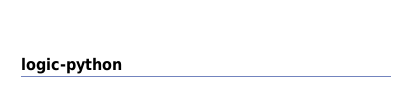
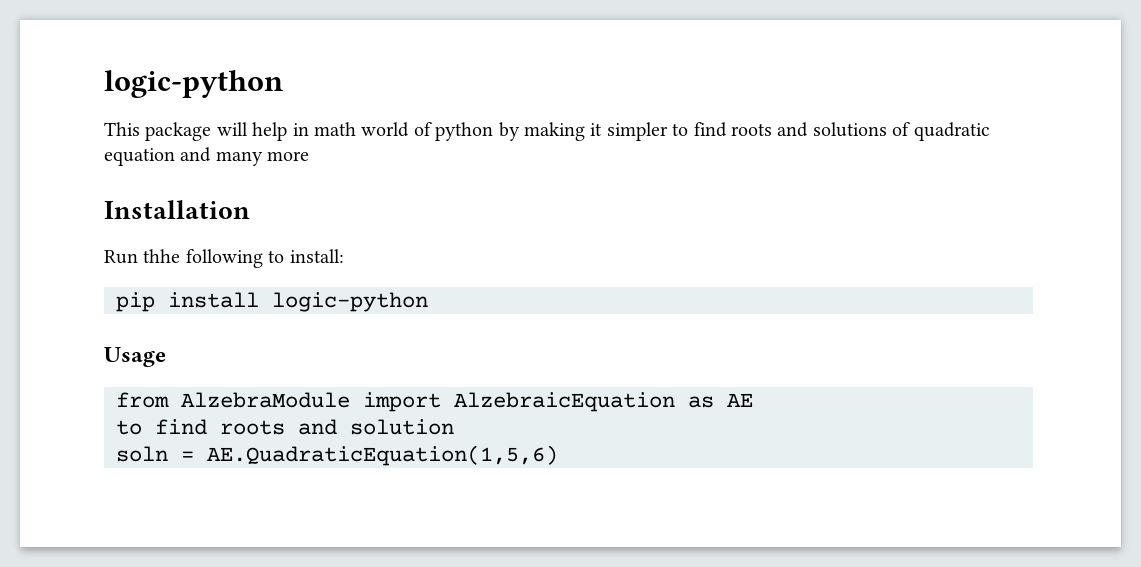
[21,57,122,74] logic-python -> [104,70,283,98] [104,122,990,141] [104,147,310,166] [104,200,250,219] [104,249,344,268] [116,292,428,312] [104,347,166,367] [116,392,753,412] [116,419,454,435] [116,445,558,466] logic-python // This package will help in math world of python by making it simpler to find roots and solutions of quadratic equation and many more // Installation // Run thhe following to install: // pip install logic-python // Usage // from AlzebraModule import AlzebraicEquation as AE // to find roots and solution // soln = AE.QuadraticEquation(1,5,6)

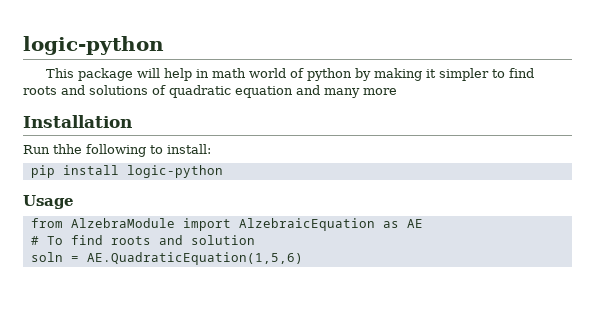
[116,420,142,435] to -> [30,236,63,245] # To

